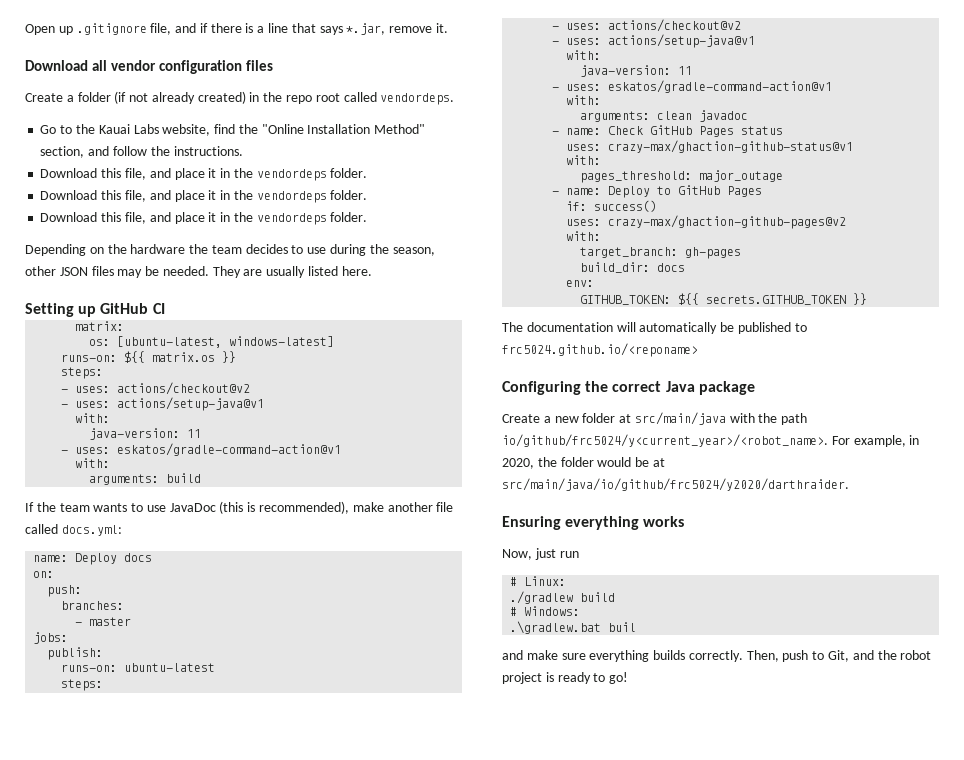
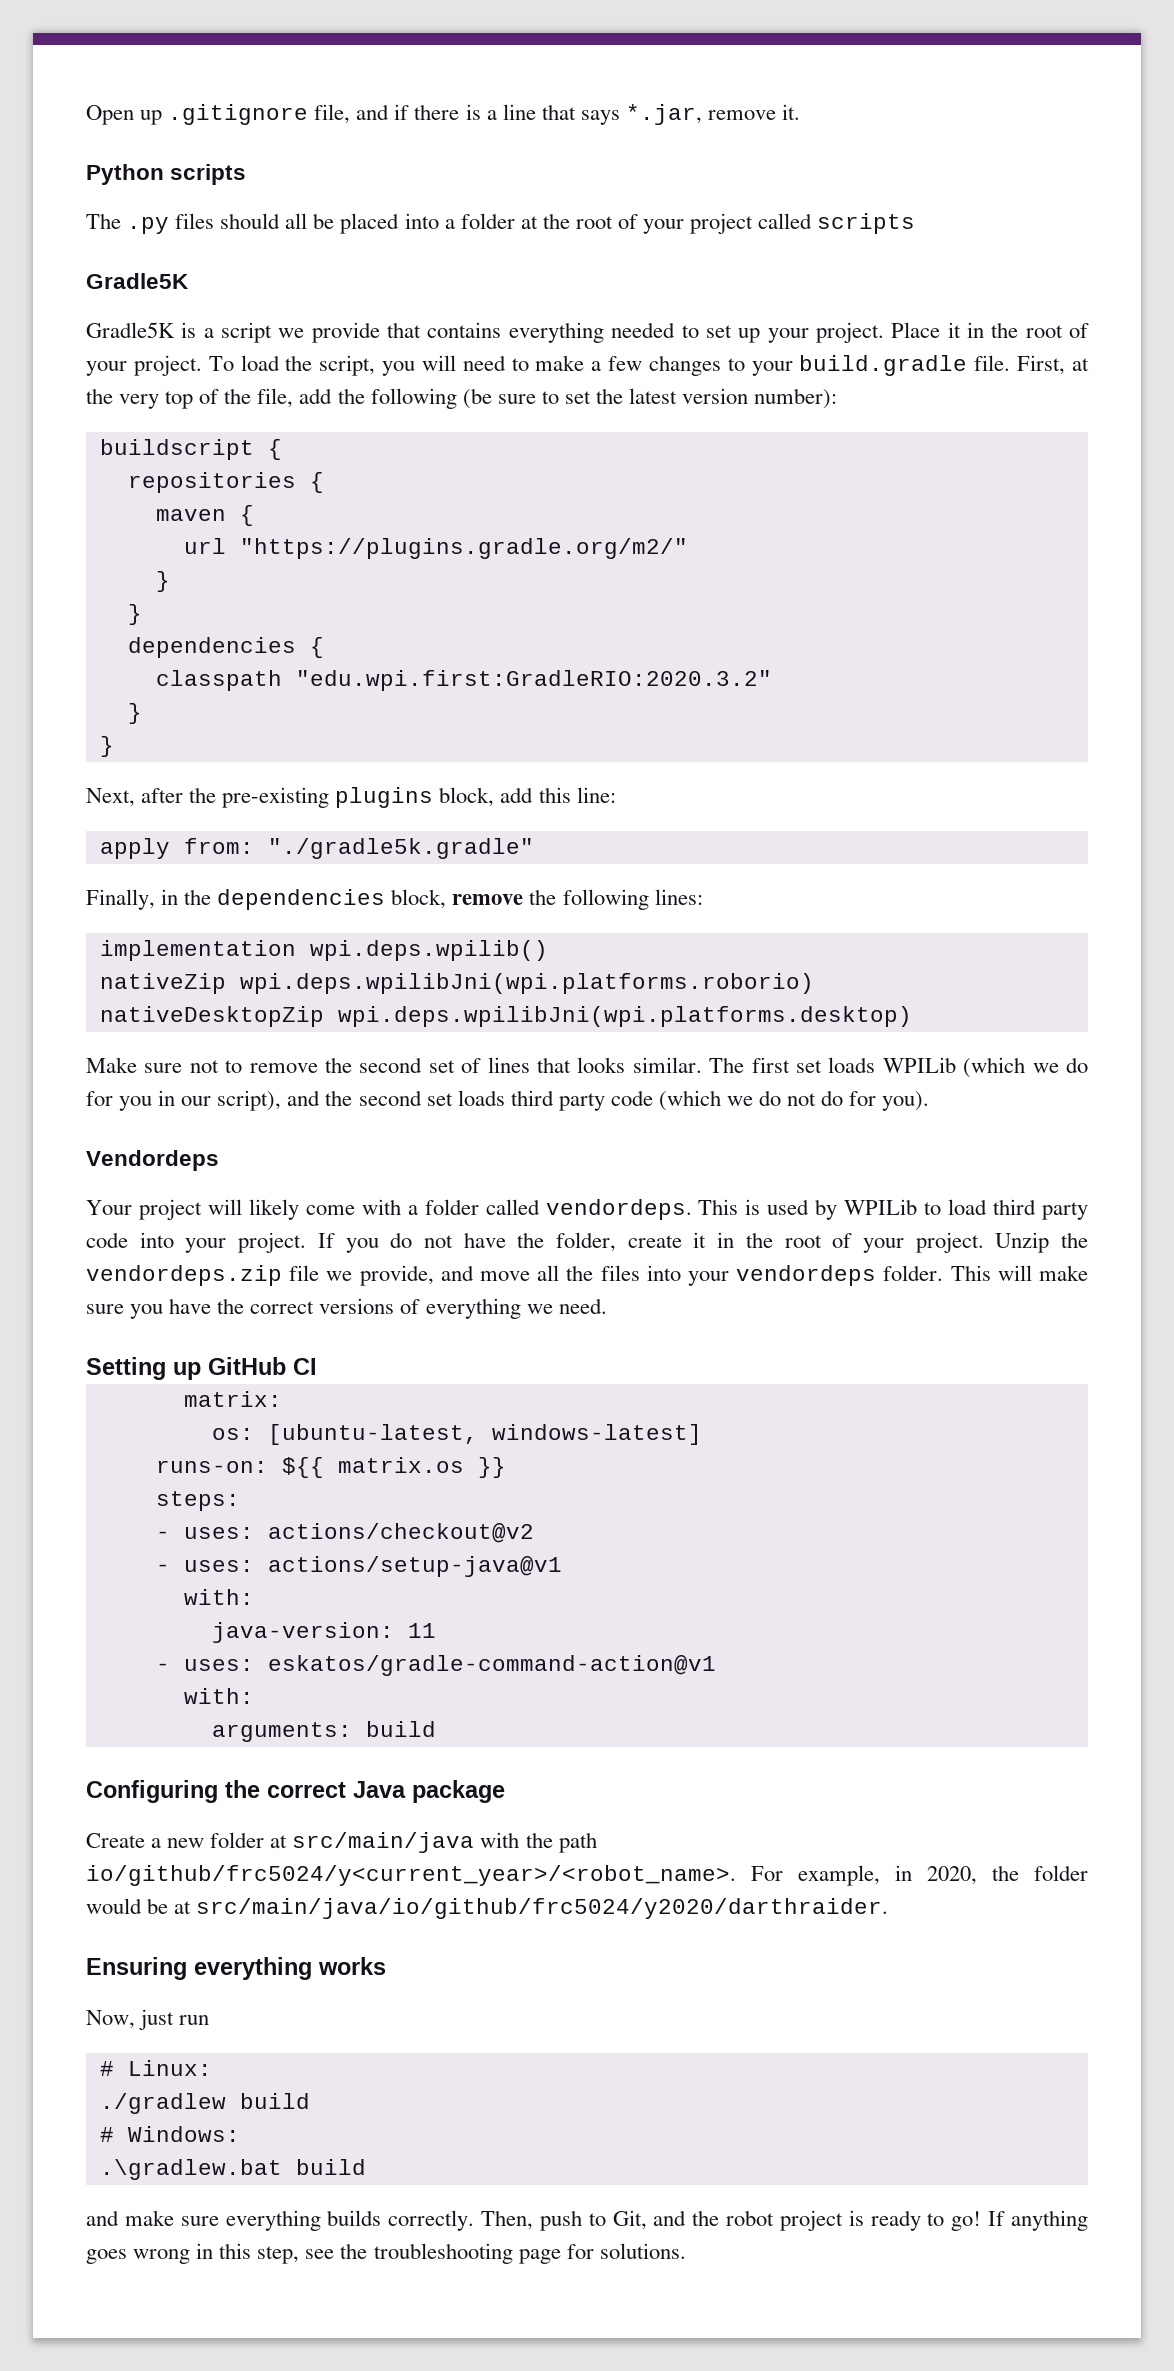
[25,60,273,74] [25,91,455,105] [40,124,426,136] [40,146,243,158] [40,168,368,181] [40,190,368,203] [40,212,368,225] [25,244,435,256] [25,266,372,278] Download all vendor configuration files // Create a folder (if not already created) in the repo root called vendordeps. // Go to the Kauai Labs website, find the "Online Installation Method" section, and follow the instructions. // Download this file, and place it in the vendordeps folder. // Download this file, and place it in the vendordeps folder. // Download this file, and place it in the vendordeps folder. // Depending on the hardware the team decides to use during the season, other JSON files may be needed. They are usually listed here. -> [86,164,247,185] [86,213,916,234] [86,273,189,289] [86,322,1090,343] [86,355,1090,376] [86,388,838,409] [99,439,282,460] [127,472,324,493] [155,505,254,526] [183,538,688,559] [155,571,170,592] [127,604,142,625] [127,637,324,658] [155,670,772,691] [127,703,142,724] [99,736,114,757] [86,787,616,808] [99,838,534,859] [86,889,703,910] [99,940,548,961] [99,973,814,994] [99,1006,912,1027] [86,1057,1088,1078] [86,1090,930,1111] [86,1150,219,1171] [86,1199,1088,1220] [86,1232,1089,1253] [86,1265,1089,1286] [86,1298,607,1319] Python scripts // The .py files should all be placed into a folder at the root of your project called scripts // Gradle5K // Gradle5K is a script we provide that contains everything needed to set up your project. Place it in the root of your project. To load the script, you will need to make a few changes to your build.gradle file. First, at the very top of the file, add the following (be sure to set the latest version number): // buildscript { // repositories { // maven { // url "https://plugins.gradle.org/m2/" // } // } // dependencies { // classpath "edu.wpi.first:GradleRIO:2020.3.2" // } // } // Next, after the pre-existing plugins block, add this line: // apply from: "./gradle5k.gradle" // Finally, in the dependencies block, remove the following lines: // implementation wpi.deps.wpilib() // nativeZip wpi.deps.wpilibJni(wpi.platforms.roborio) // nativeDesktopZip wpi.deps.wpilibJni(wpi.platforms.desktop) // Make sure not to remove the second set of lines that looks similar. The first set loads WPILib (which we do for you in our script), and the second set loads third party code (which we do not do for you). // Vendordeps // Your project will likely come with a folder called vendordeps. This is used by WPILib to load third party code into your project. If you do not have the folder, create it in the root of your project. Unzip the vendordeps.zip file we provide, and move all the files into your vendordeps folder. This will make sure you have the correct versions of everything we need.
[25,501,454,514] [25,524,122,536] [33,553,153,565] [33,571,55,578] [47,585,83,597] [61,601,125,610] [75,617,132,626] [33,632,69,644] [47,647,104,660] [61,663,216,672] [61,679,104,691] [552,19,742,32] [552,34,756,48] [566,50,602,60] [580,65,693,77] [552,80,833,93] [566,95,602,105] [580,110,749,122] [552,125,784,137] [566,140,854,153] [566,155,602,165] [580,170,784,183] [552,185,763,198] [566,200,658,212] [566,215,847,229] [566,231,602,241] [580,247,742,259] [580,262,686,273] [566,280,595,287] [580,293,868,305] [502,322,807,334] [502,343,698,357] // If the team wants to use JavaDoc (this is recommended), make another file called docs.yml: // name: Deploy docs // on: // push: // branches: // - master // jobs: // publish: // runs-on: ubuntu-latest // steps: // - uses: actions/checkout@v2 // - uses: actions/setup-java@v1 // with: // java-version: 11 // - uses: eskatos/gradle-command-action@v1 // with: // arguments: clean javadoc // - name: Check GitHub Pages status // uses: crazy-max/ghaction-github-status@v1 // with: // pages_threshold: major_outage // - name: Deploy to GitHub Pages // if: success() // uses: crazy-max/ghaction-github-pages@v2 // with: // target_branch: gh-pages // build_dir: docs // env: // GITHUB_TOKEN: ${{ secrets.GITHUB_TOKEN }} // The documentation will automatically be published to frc5024.github.io/<reponame> -> (436, 1729) none
[608,622,637,632] buil -> [295,2159,366,2175] build
(629, 678) none -> [988,2210,1089,2231] [86,2243,686,2264] If anything goes wrong in this step, see the troubleshooting page for solutions.

